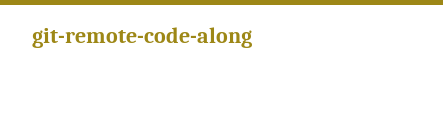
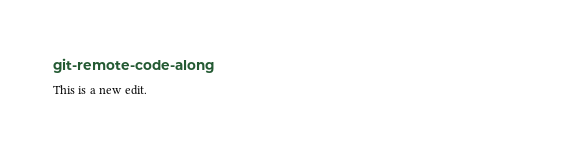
(252, 37) none -> [53,85,147,95] // This is a new edit.

